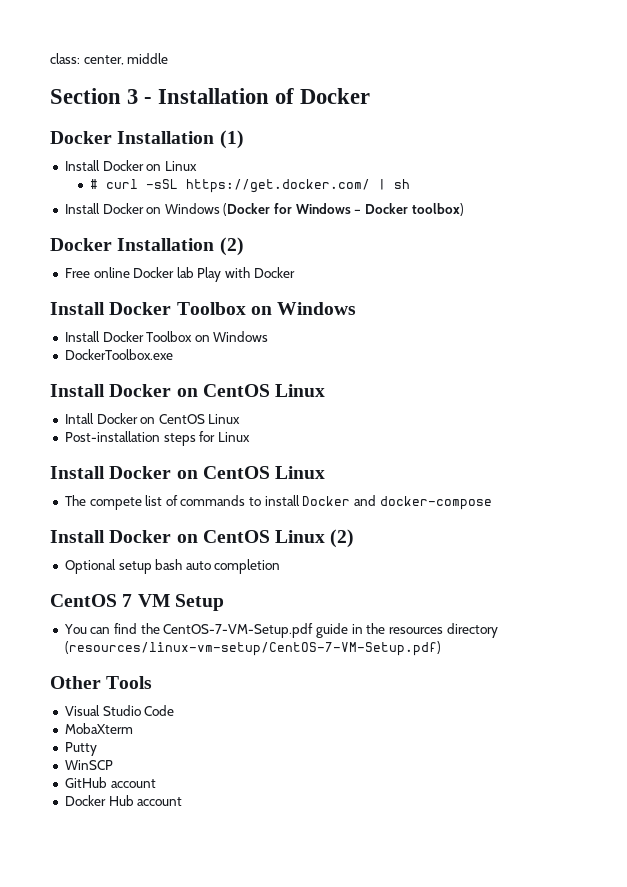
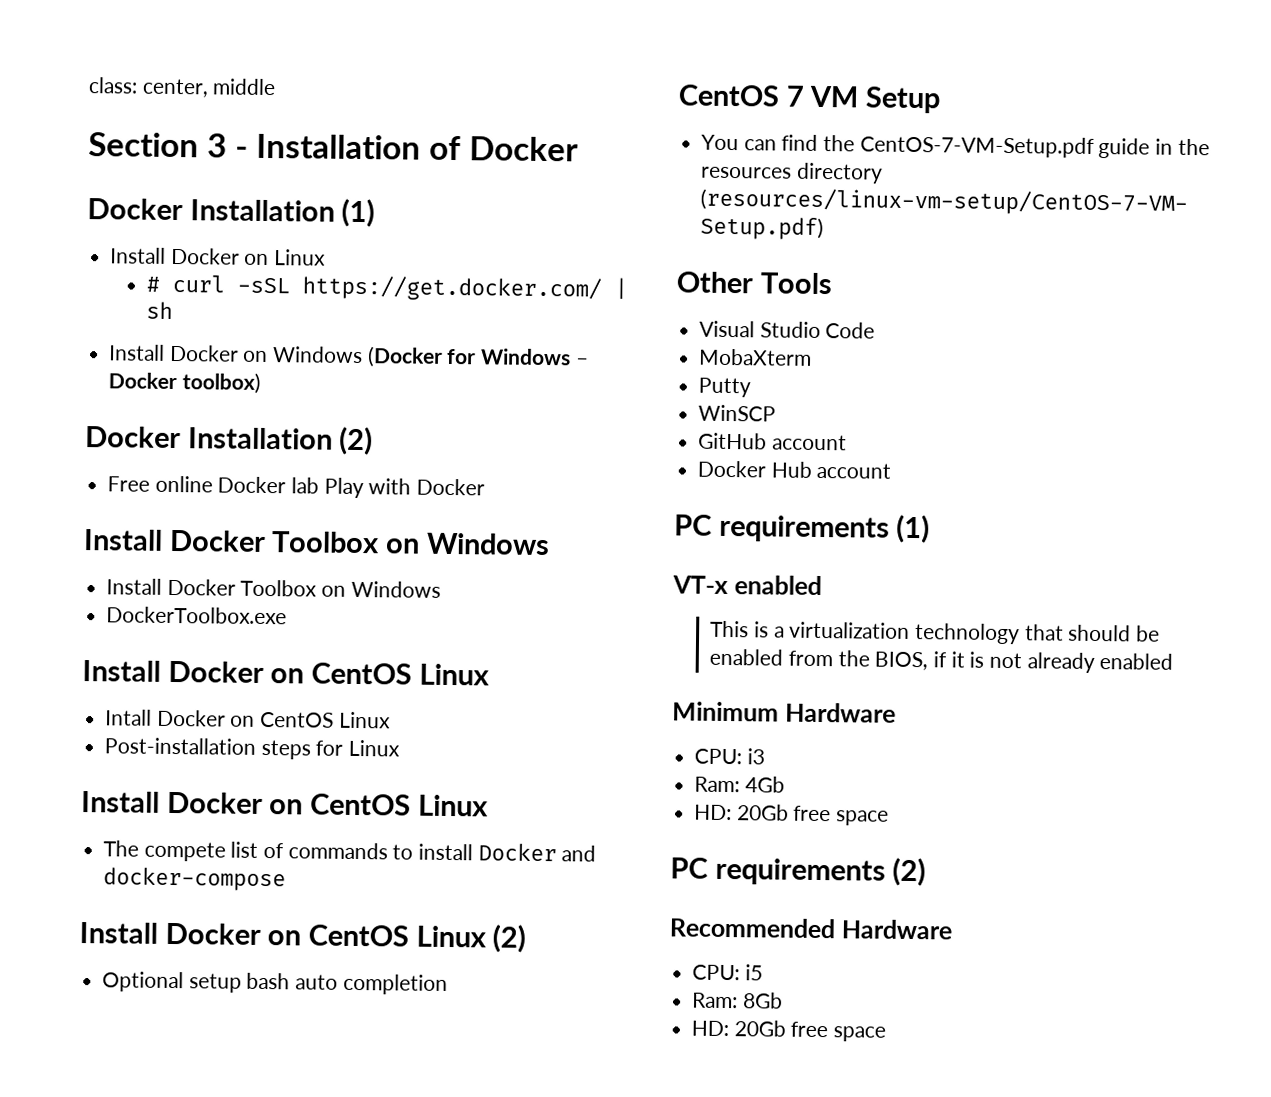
(183, 801) none -> [674,514,931,544] [672,575,822,596] [710,620,1160,645] [709,648,1174,673] [672,701,896,723] [694,748,765,765] [694,776,785,793] [694,804,890,826] [670,857,927,887] [669,917,952,940] [692,964,763,981] [692,992,783,1009] [691,1020,887,1042] // PC requirements (1) // VT-x enabled // This is a virtualization technology that should be enabled from the BIOS, if it is not already enabled // Minimum Hardware // CPU: i3 // Ram: 4Gb // HD: 20Gb free space // PC requirements (2) // Recommended Hardware // CPU: i5 // Ram: 8Gb // HD: 20Gb free space

